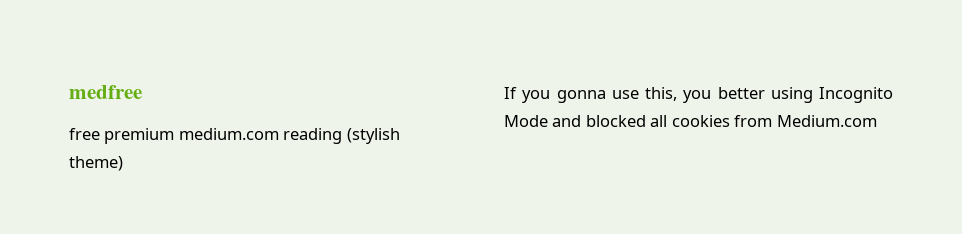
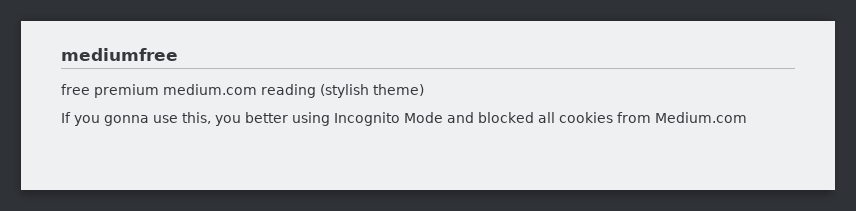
[69,85,142,99] medfree -> [61,48,178,61] mediumfree

